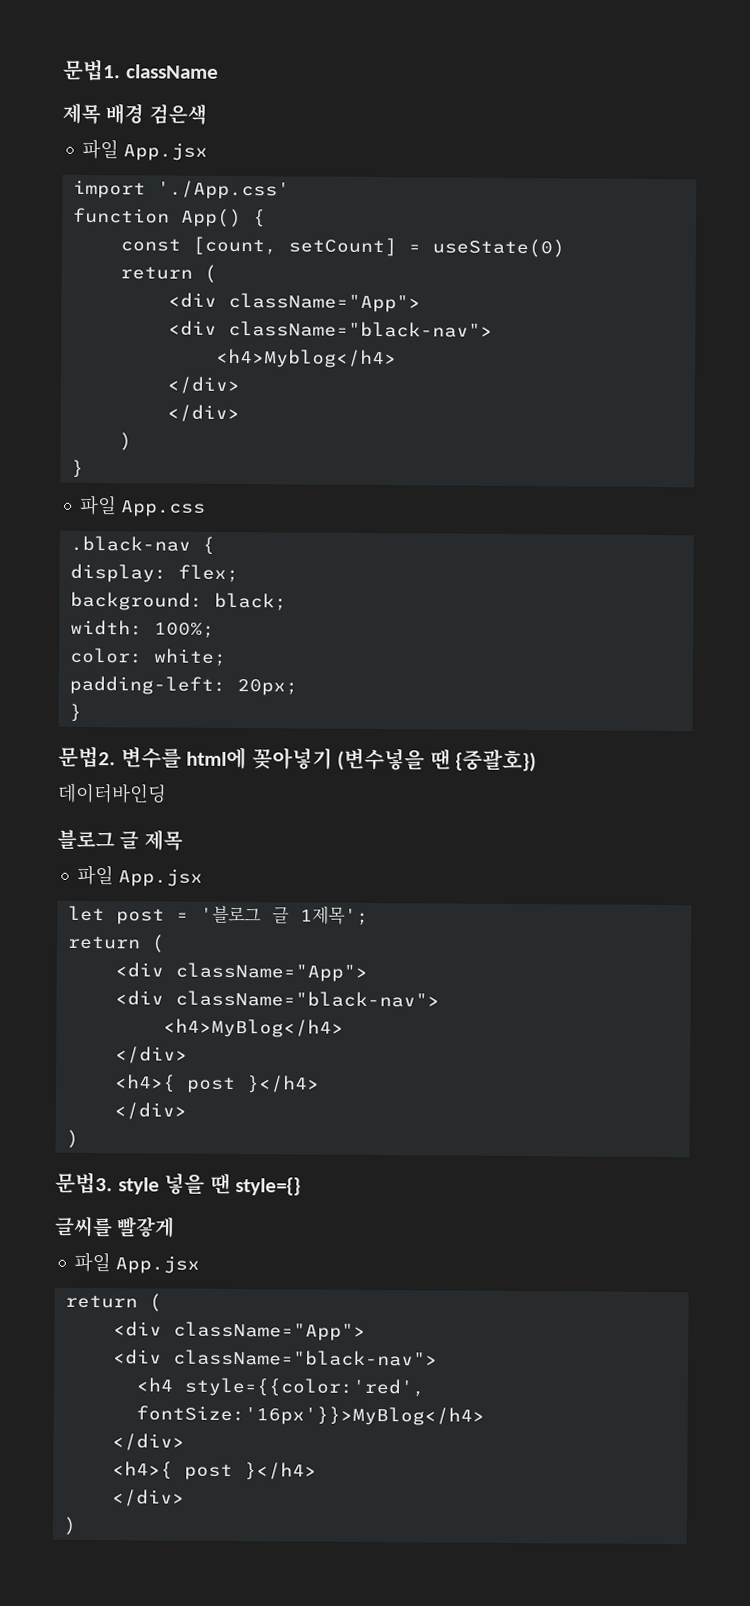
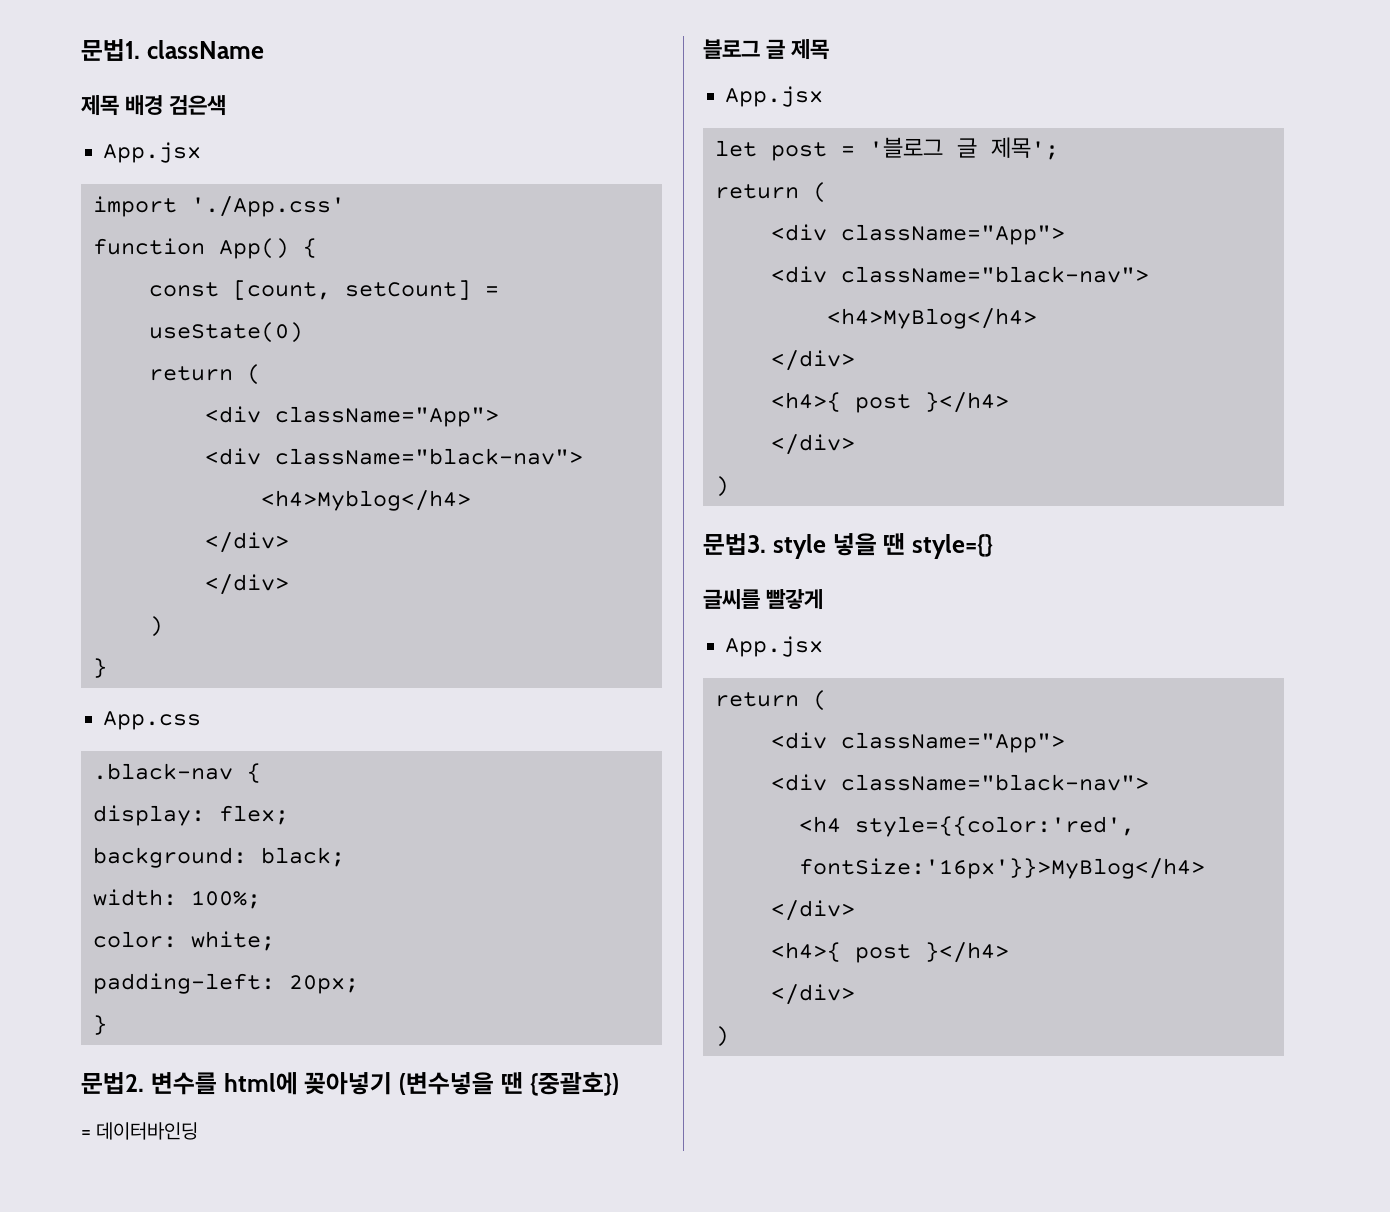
[82,138,120,160] 파일 -> (227, 105) none
[80,494,118,516] 파일 -> (107, 668) none
(538, 760) none -> [81,1130,91,1138] =
[77,864,115,886] 파일 -> (830, 49) none
[300,905,370,925] 1제목'; -> [991,137,1059,160] 제목';
[74,1251,112,1273] 파일 -> (824, 599) none

